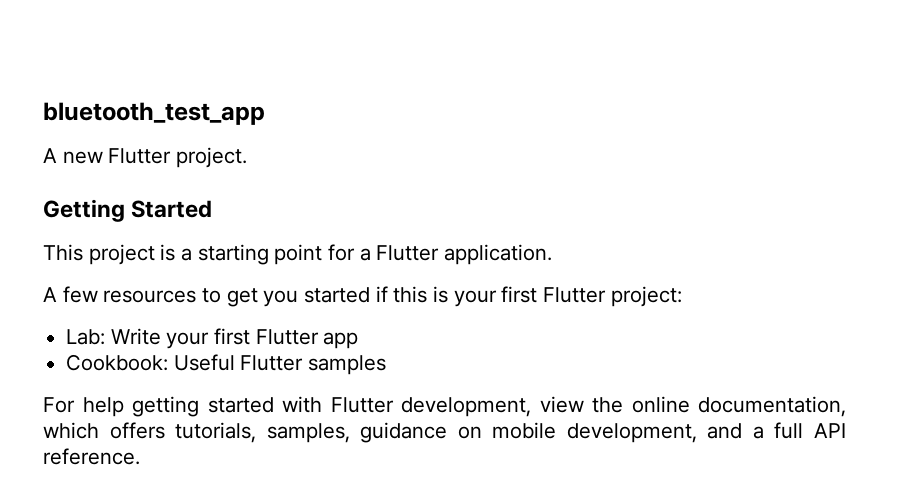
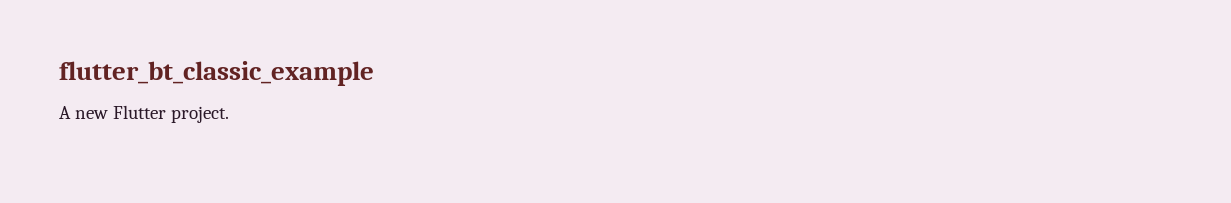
[43,102,265,125] bluetooth_test_app -> [59,61,374,86] flutter_bt_classic_example
[43,199,213,222] [43,244,553,265] [43,286,682,307] [66,328,359,349] [66,354,387,375] [43,396,846,417] [43,422,846,443] [43,448,140,465] // Getting Started // This project is a starting point for a Flutter application. // A few resources to get you started if this is your first Flutter project: // Lab: Write your first Flutter app // Cookbook: Useful Flutter samples // For help getting started with Flutter development, view the online documentation, which offers tutorials, samples, guidance on mobile development, and a full API reference. -> (230, 114) none

